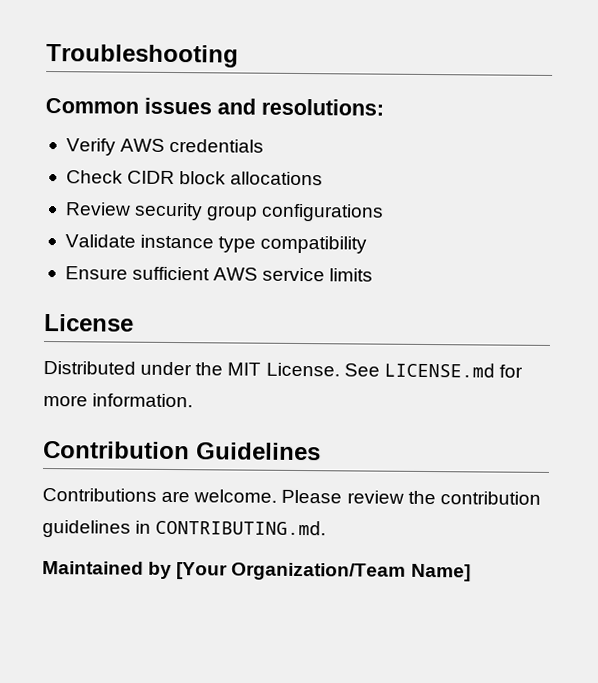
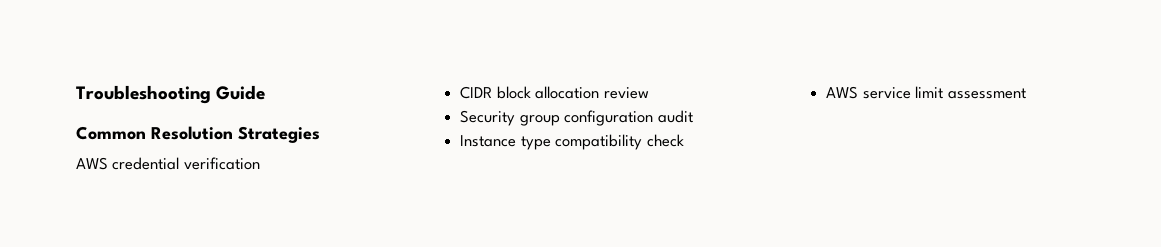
(239, 56) none -> [216,85,266,100] Guide
[144,97,384,116] [65,138,265,156] [65,170,324,186] [64,202,385,222] [64,234,368,254] [64,266,374,282] [44,313,134,332] [43,360,523,378] [43,393,194,408] [43,440,321,461] [42,487,541,505] [42,519,327,538] [42,560,471,582] issues and resolutions: // Verify AWS credentials // Check CIDR block allocations // Review security group configurations // Validate instance type compatibility // Ensure sufficient AWS service limits // License // Distributed under the MIT License. See LICENSE.md for more information. // Contribution Guidelines // Contributions are welcome. Please review the contribution guidelines in CONTRIBUTING.md. // Maintained by [Your Organization/Team Name] -> [151,126,320,143] [76,157,260,170] [460,86,649,99] [460,110,693,126] [460,134,684,150] [826,86,1026,99] Resolution Strategies // AWS credential verification // CIDR block allocation review // Security group configuration audit // Instance type compatibility check // AWS service limit assessment

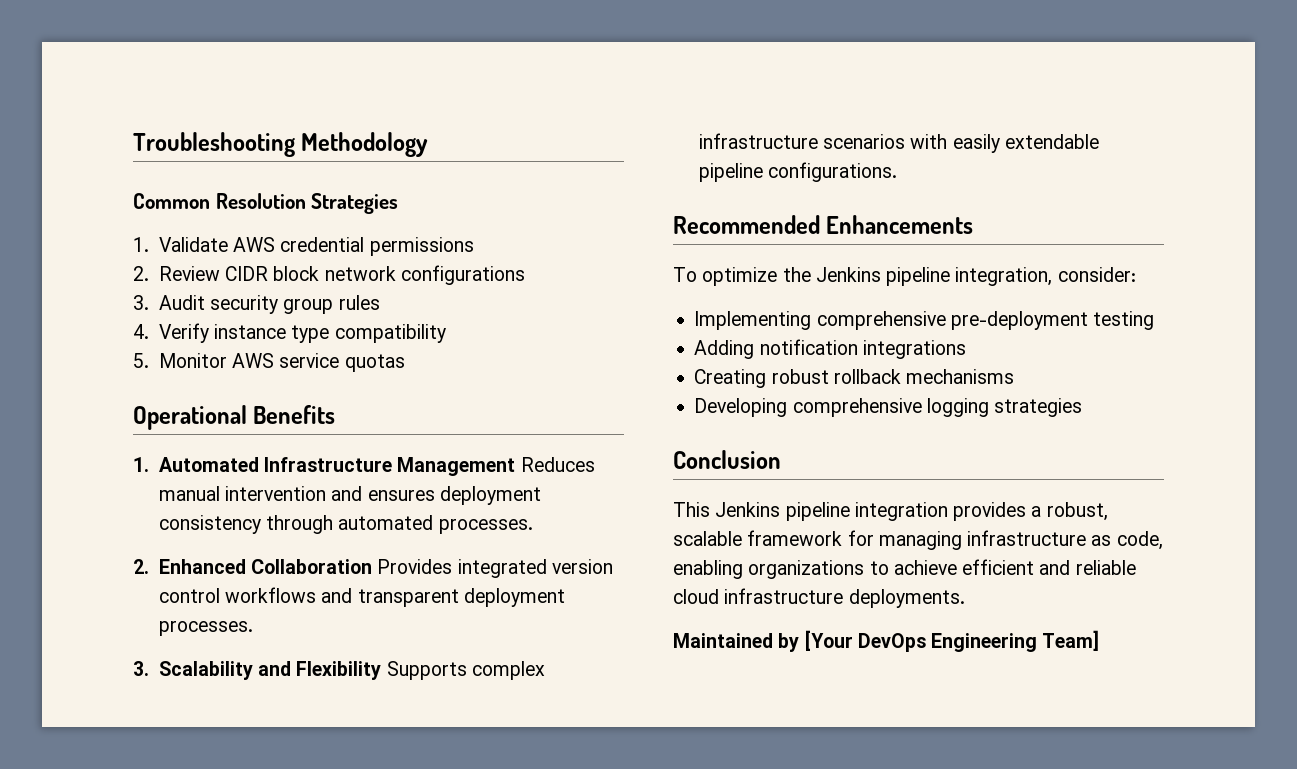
[216,85,266,100] Guide -> [301,132,429,157] Methodology
[76,157,260,170] [460,86,649,99] [460,110,693,126] [460,134,684,150] [826,86,1026,99] AWS credential verification // CIDR block allocation review // Security group configuration audit // Instance type compatibility check // AWS service limit assessment -> [133,237,474,256] [133,265,525,285] [133,295,380,314] [133,323,446,343] [133,353,405,372] [133,405,336,430] [133,457,595,476] [158,486,541,505] [158,515,533,534] [133,559,613,578] [158,587,565,607] [158,621,253,636] [133,661,545,680] [698,133,1099,153] [698,162,898,182] [673,215,974,234] [673,267,1136,286] [694,311,1155,330] [694,339,966,359] [694,369,1015,388] [694,398,1083,417] [673,450,781,469] [673,502,1108,521] [673,530,1163,550] [673,559,1136,579] [673,588,965,608] [673,630,1100,652] 1. Validate AWS credential permissions // 2. Review CIDR block network configurations // 3. Audit security group rules // 4. Verify instance type compatibility // 5. Monitor AWS service quotas // Operational Benefits // 1. Automated Infrastructure Management Reduces manual intervention and ensures deployment consistency through automated processes. // 2. Enhanced Collaboration Provides integrated version control workflows and transparent deployment processes. // 3. Scalability and Flexibility Supports complex infrastructure scenarios with easily extendable pipeline configurations. // Recommended Enhancements // To optimize the Jenkins pipeline integration, consider: // Implementing comprehensive pre-deployment testing // Adding notification integrations // Creating robust rollback mechanisms // Developing comprehensive logging strategies // Conclusion // This Jenkins pipeline integration provides a robust, scalable framework for managing infrastructure as code, enabling organizations to achieve efficient and reliable cloud infrastructure deployments. // Maintained by [Your DevOps Engineering Team]

